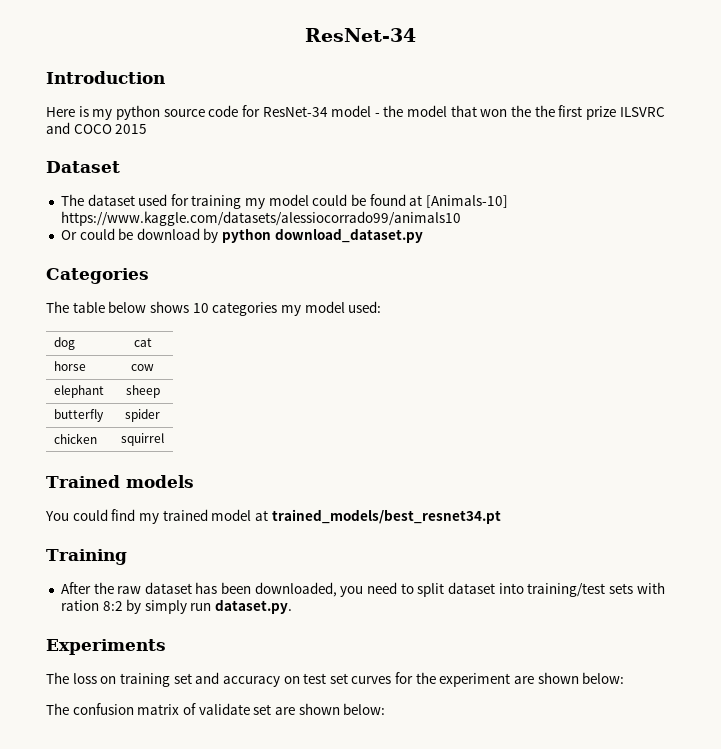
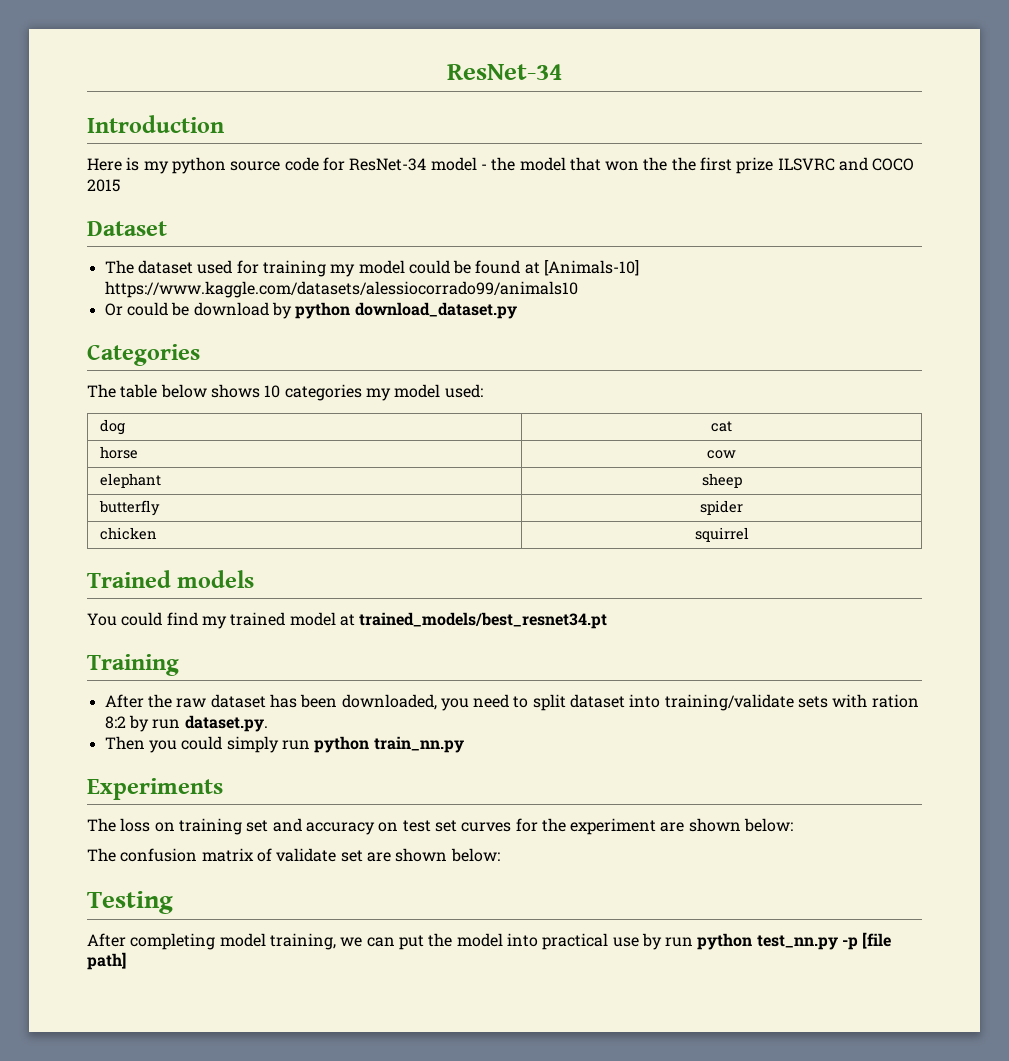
[527,583,606,597] training/test -> [664,694,794,711] training/validate
[144,599,293,614] simply run dataset.py. -> [152,715,268,732] [104,736,464,753] run dataset.py. // Then you could simply run python train_nn.py
(386, 709) none -> [87,891,173,914] [87,932,892,950] [87,952,126,970] // Testing // After completing model training, we can put the model into practical use by run python test_nn.py -p [file path]

